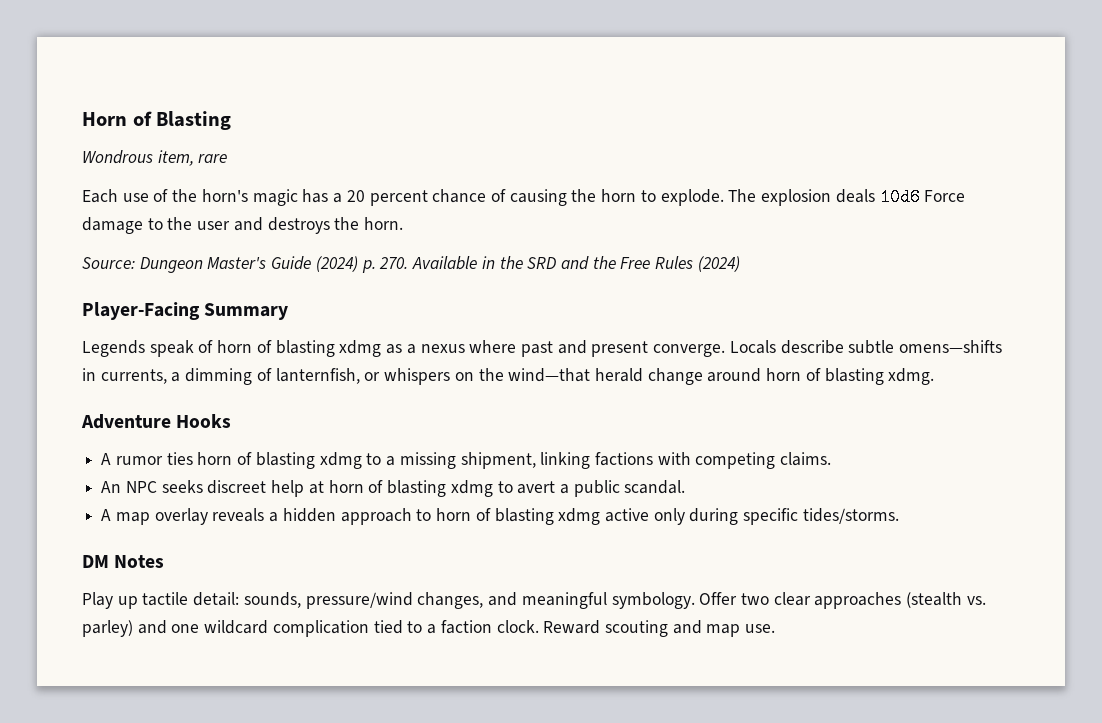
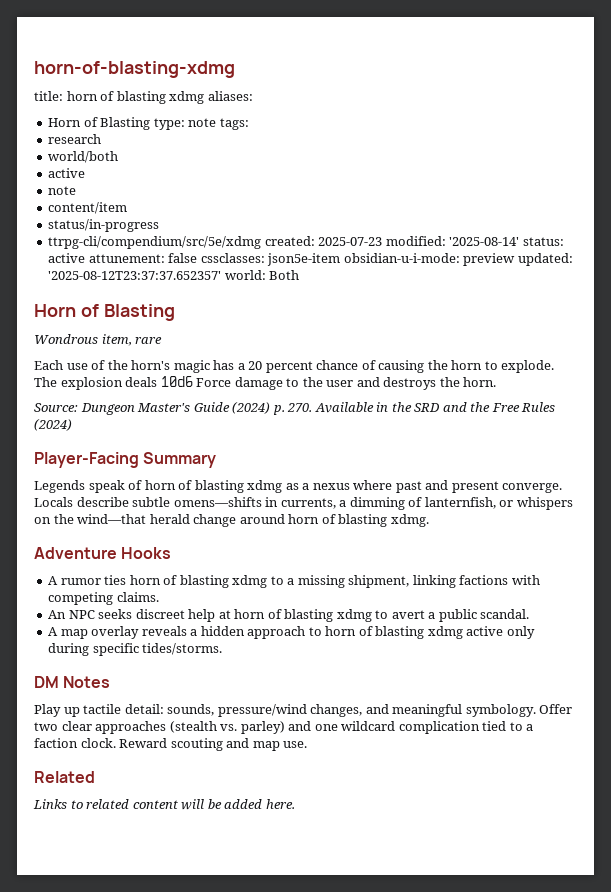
(82, 119) none -> [34,61,235,78] [34,91,253,104] [48,117,249,130] [48,134,102,144] [48,151,119,163] [48,168,86,178] [48,186,77,195] [48,202,128,214] [48,219,160,232] [48,236,564,249] [48,253,573,266] [48,270,300,280] horn-of-blasting-xdmg // title: horn of blasting xdmg aliases: // Horn of Blasting type: note tags: // research // world/both // active // note // content/item // status/in-progress // ttrpg-cli/compendium/src/5e/xdmg created: 2025-07-23 modified: '2025-08-14' status: active attunement: false cssclasses: json5e-item obsidian-u-i-mode: preview updated: '2025-08-12T23:37:37.652357' world: Both //
(776, 628) none -> [34,771,95,783] [33,799,295,810] // Related // Links to related content will be added here.

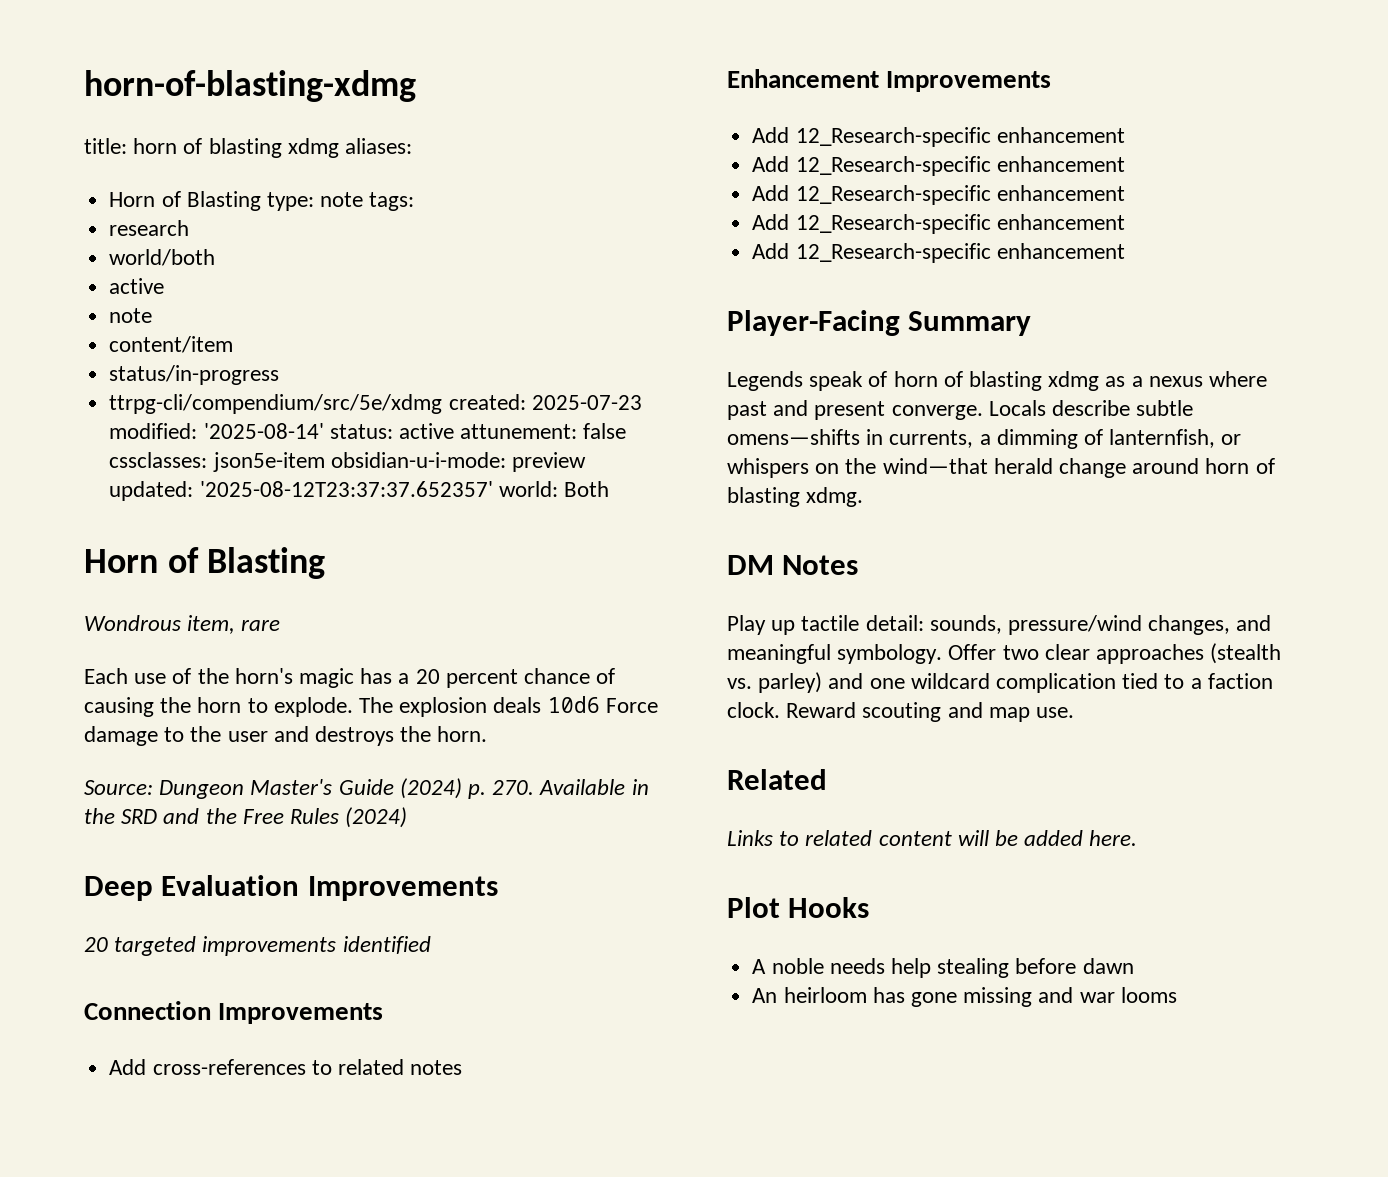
(72, 425) none -> [84,875,498,901] [84,936,431,956] [84,1001,384,1024] [109,1059,463,1075] [727,69,1052,92] [752,127,1125,147] [752,156,1125,176] [752,185,1125,205] [752,214,1125,234] [752,243,1125,263] // Deep Evaluation Improvements // 20 targeted improvements identified // Connection Improvements // Add cross-references to related notes // Enhancement Improvements // Add 12_Research-specific enhancement // Add 12_Research-specific enhancement // Add 12_Research-specific enhancement // Add 12_Research-specific enhancement // Add 12_Research-specific enhancement
[34,547,172,559] [48,575,540,588] [48,592,159,605] [48,609,530,622] [48,626,535,639] [48,643,223,656] // Adventure Hooks // A rumor ties horn of blasting xdmg to a missing shipment, linking factions with competing claims. // An NPC seeks discreet help at horn of blasting xdmg to avert a public scandal. // A map overlay reveals a hidden approach to horn of blasting xdmg active only during specific tides/storms. -> (864, 497) none
(295, 804) none -> [727,897,870,918] [752,958,1134,978] [752,987,1177,1007] // Plot Hooks // A noble needs help stealing before dawn // An heirloom has gone missing and war looms

